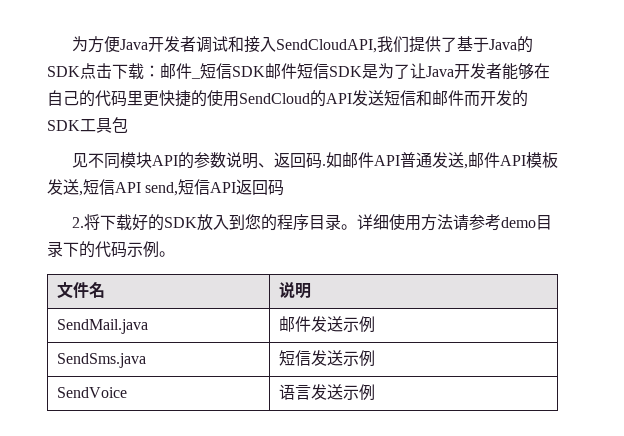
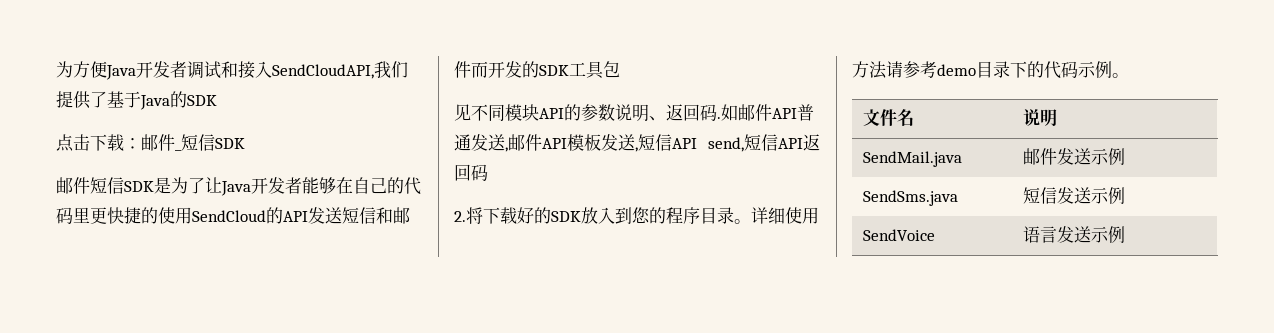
(80, 71) none -> (217, 100) //
(265, 71) none -> (245, 143) //

